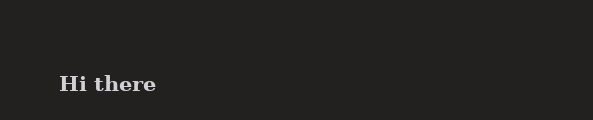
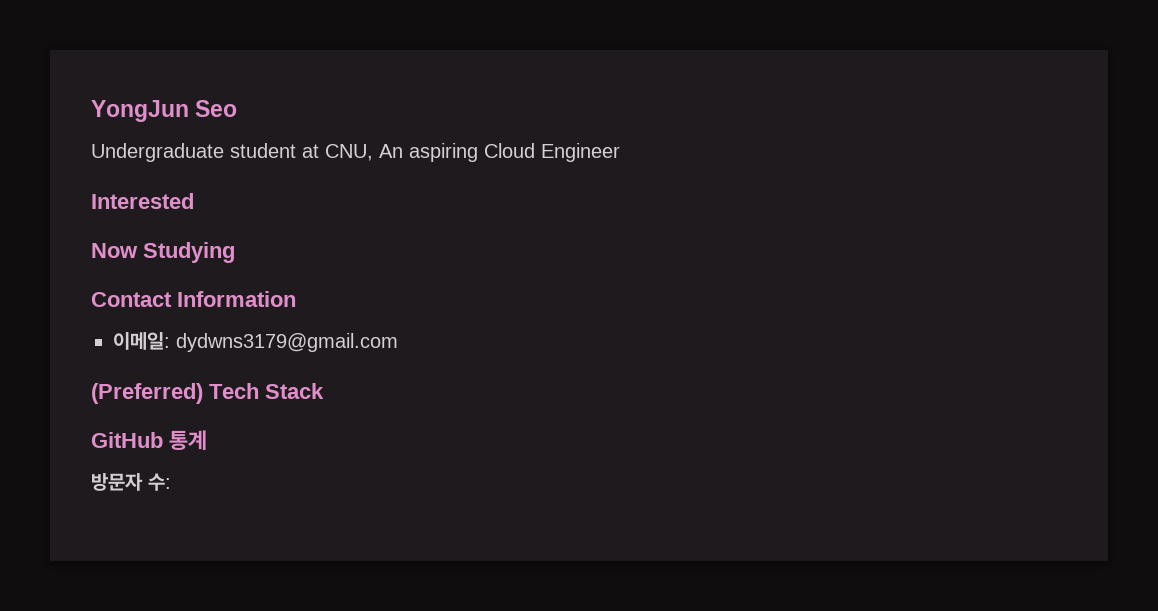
[59,75,156,91] Hi there -> [91,100,238,122] [91,143,620,162] [91,193,194,209] [91,242,235,263] [91,291,296,307] [113,332,398,352] [91,383,324,404] [91,430,207,450] [91,473,171,491] YongJun Seo // Undergraduate student at CNU, An aspiring Cloud Engineer // Interested // Now Studying // Contact Information // 이메일: dydwns3179@gmail.com // (Preferred) Tech Stack // GitHub 통계 // 방문자 수:

